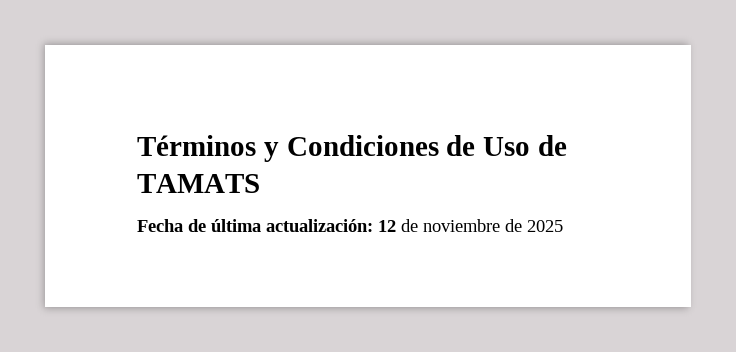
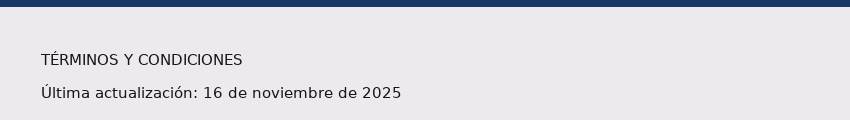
[137,135,568,162] [137,174,260,193] [137,219,396,232] Términos y Condiciones de Uso de TAMATS // Fecha de última actualización: 12 -> [40,51,243,65] [41,84,223,98] TÉRMINOS Y CONDICIONES // Última actualización: 16

